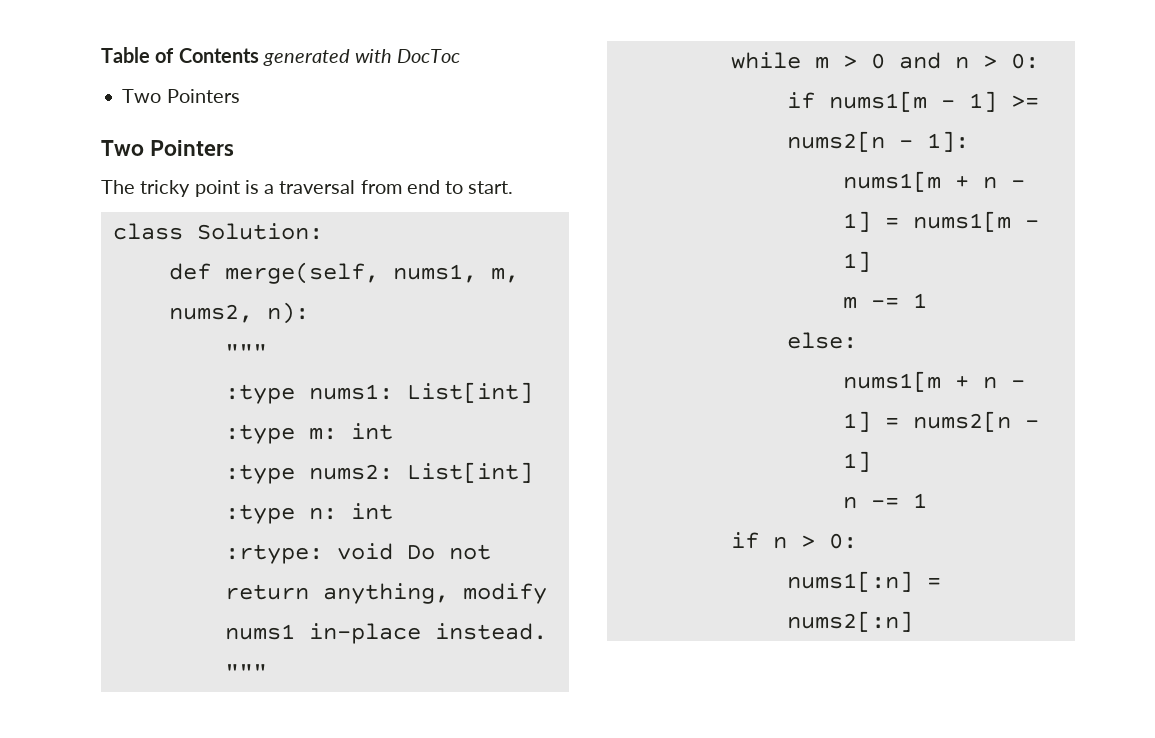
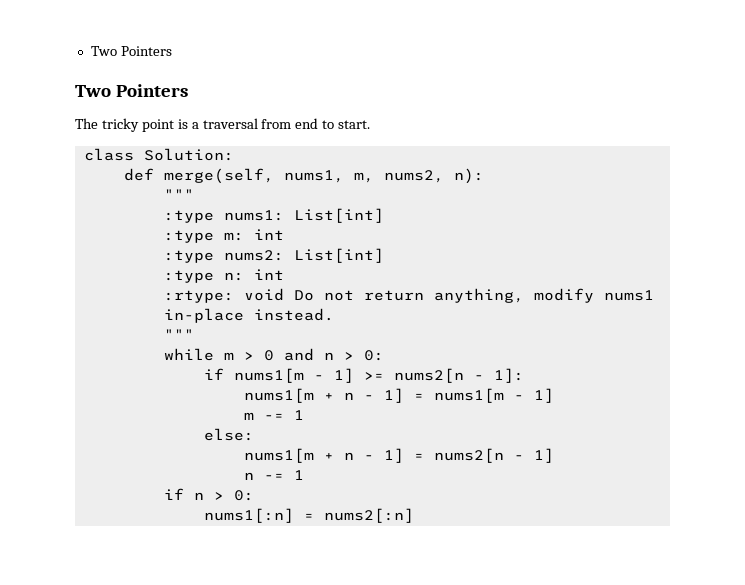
[101,47,461,66] Table of Contents generated with DocToc // -> (90, 51) none

